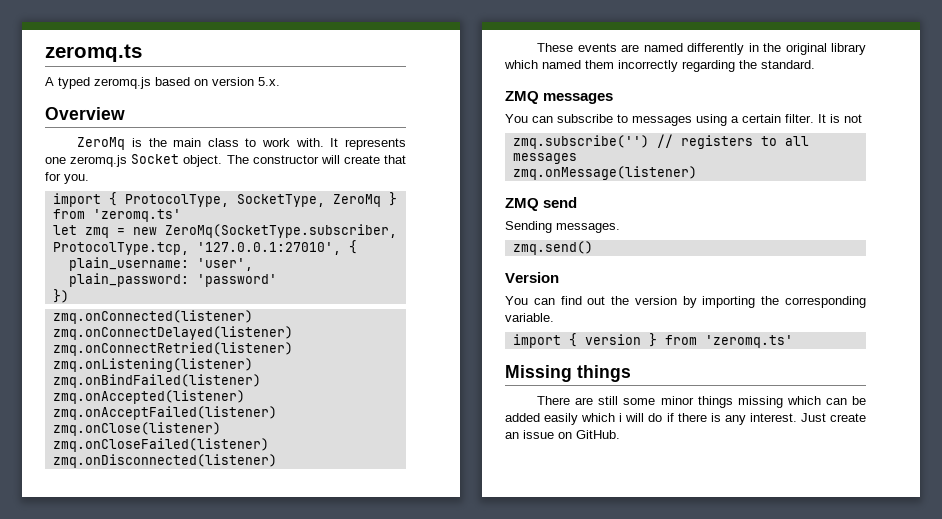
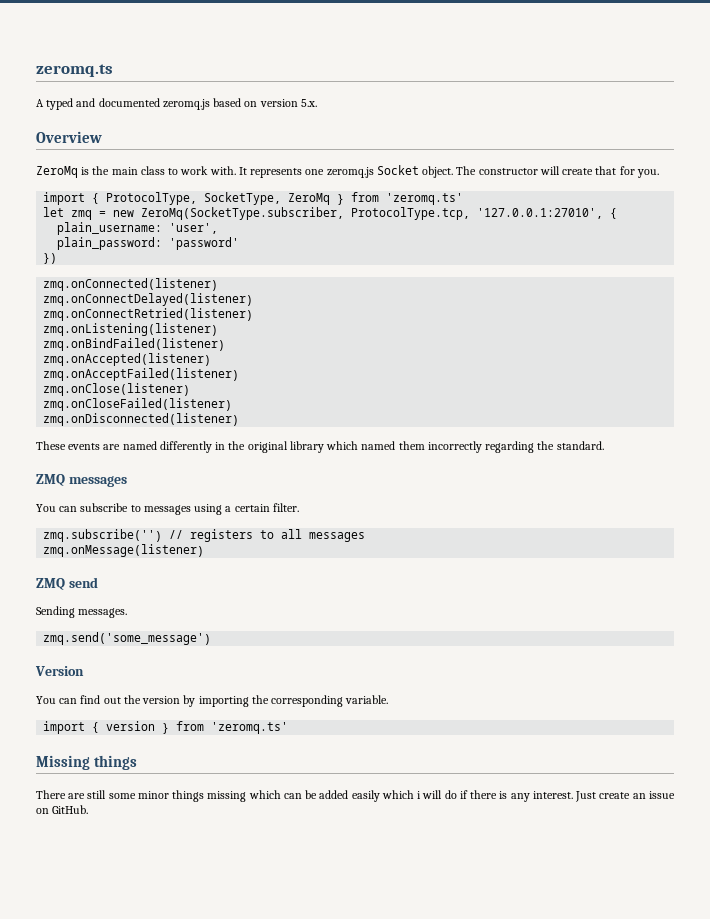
(90, 83) none -> [76,98,160,107] and documented
[818,114,862,123] It is not -> (299, 507) none
[512,241,593,255] zmq.send() -> [43,632,212,645] zmq.send('some_message')

